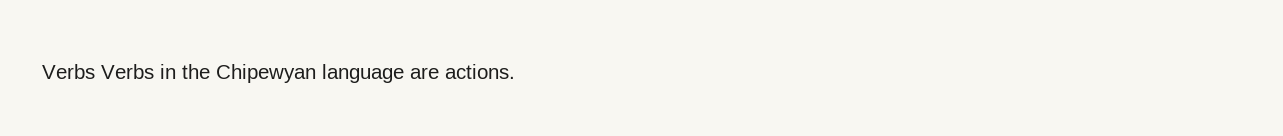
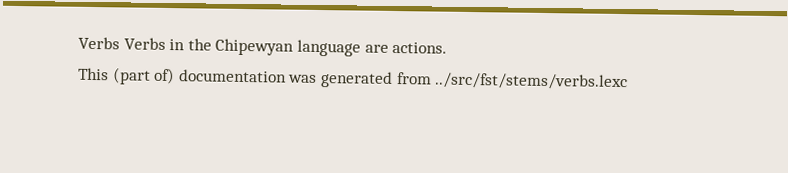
(515, 71) none -> [78,67,629,91] // This (part of) documentation was generated from ../src/fst/stems/verbs.lexc

